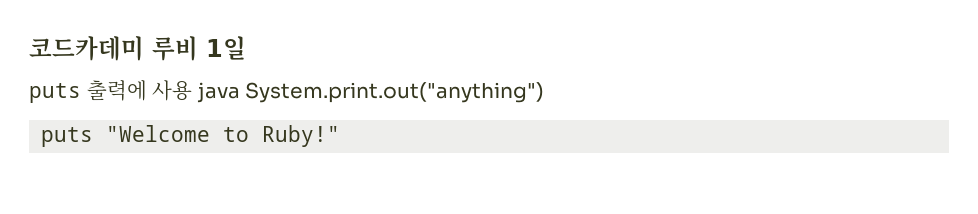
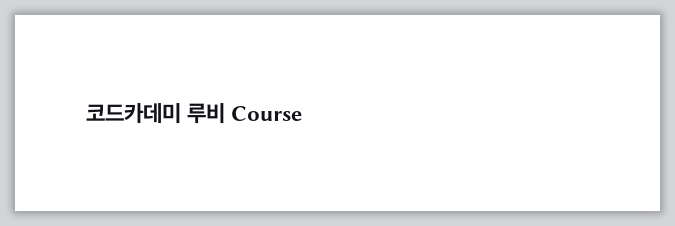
[206,36,246,60] [29,80,545,103] [41,125,341,147] 1일 // puts 출력에 사용 java System.print.out("anything") // puts "Welcome to Ruby!" -> [231,106,303,121] Course

